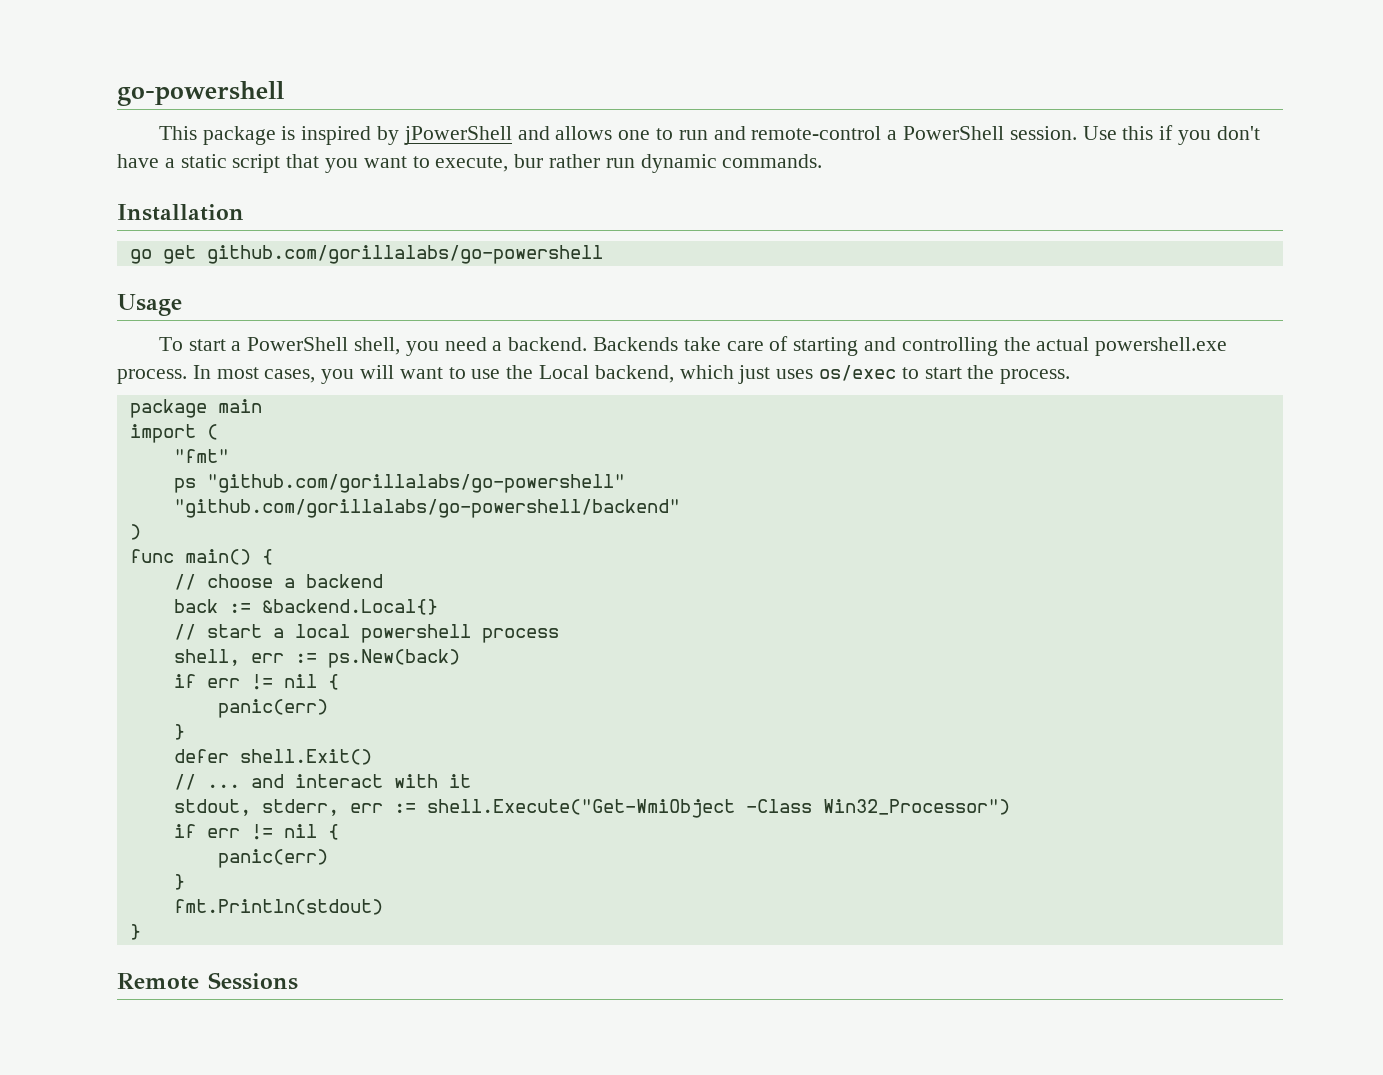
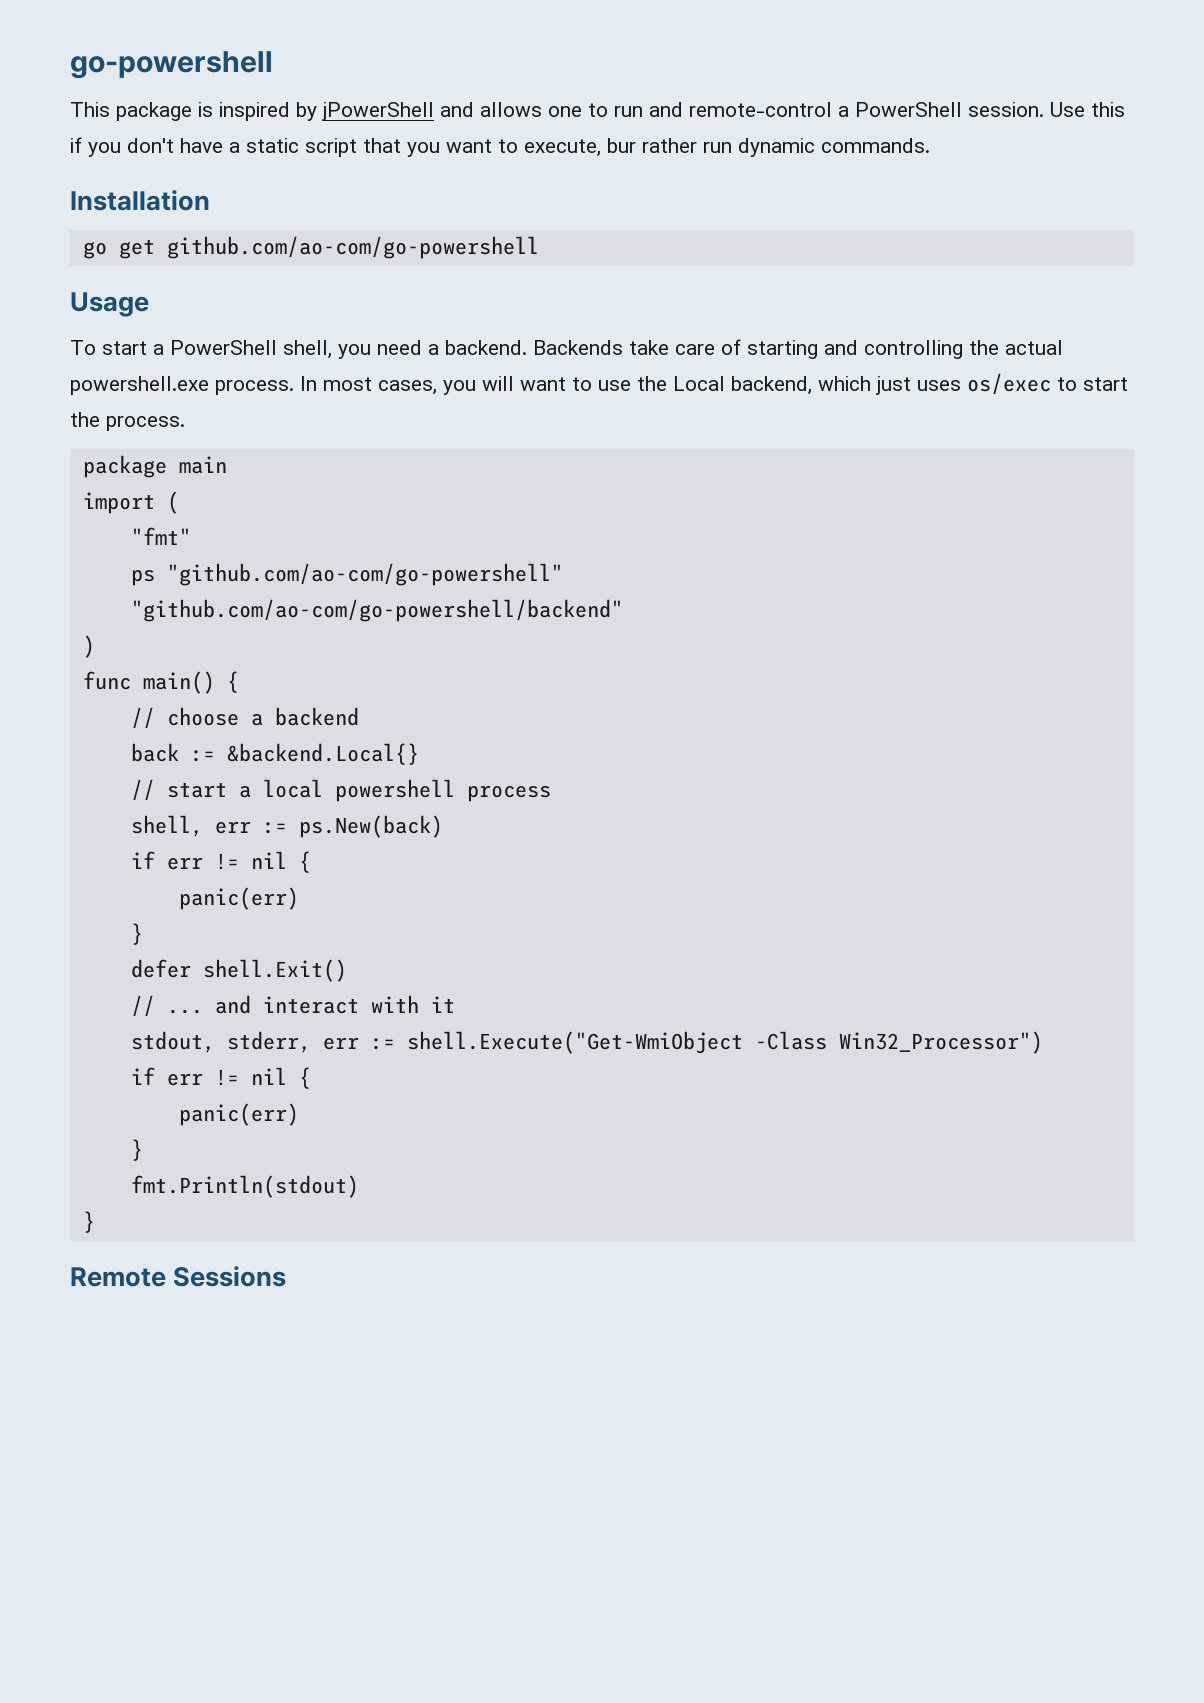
[206,245,603,264] github.com/gorillalabs/go-powershell -> [166,236,539,259] github.com/ao-com/go-powershell
[206,474,625,493] [173,499,680,518] "github.com/gorillalabs/go-powershell" // "github.com/gorillalabs/go-powershell/backend" -> [166,563,563,586] [130,599,623,622] "github.com/ao-com/go-powershell" // "github.com/ao-com/go-powershell/backend"

